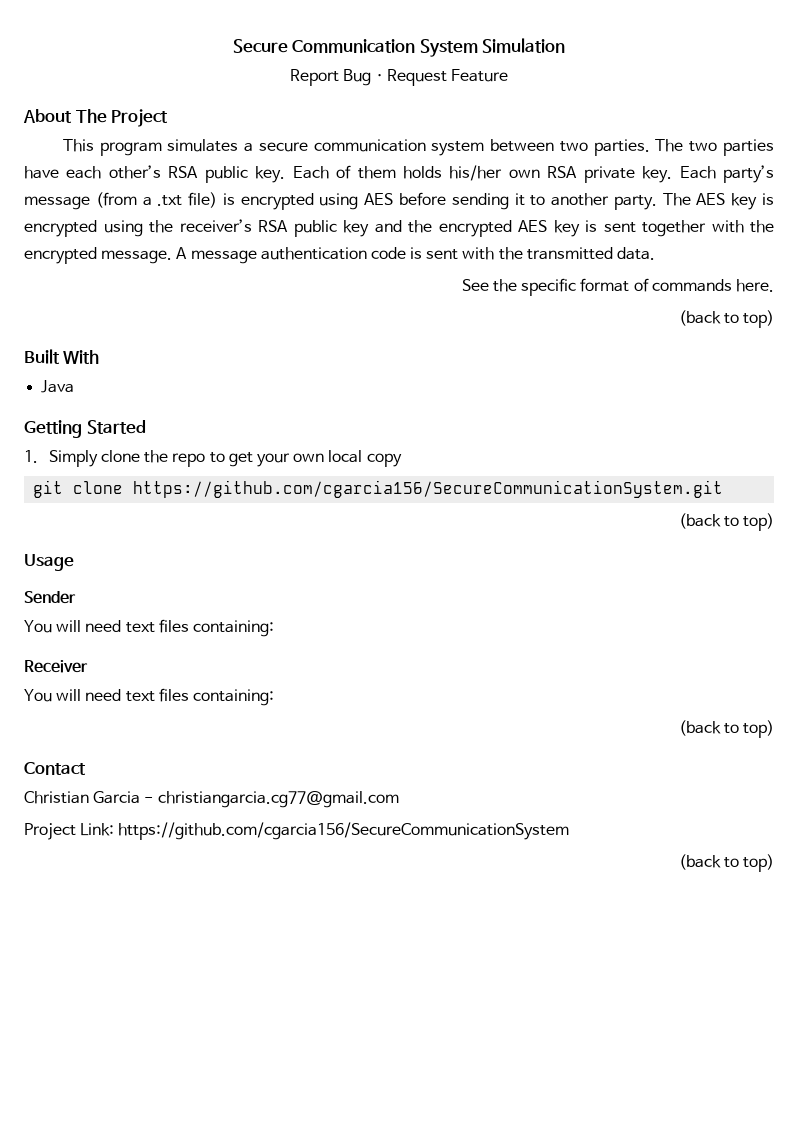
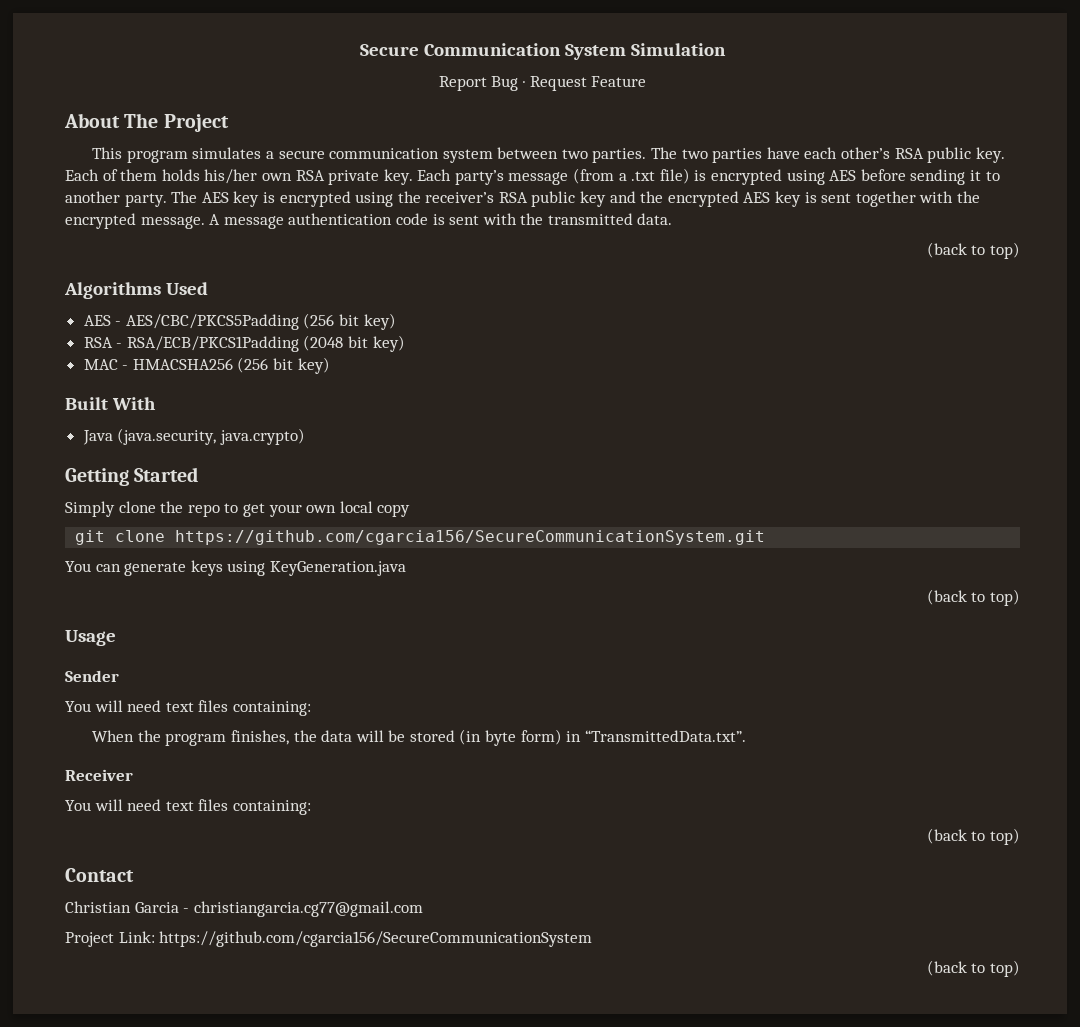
[461,278,774,296] [678,310,774,328] See the specific format of commands here. // (back to top) -> [926,242,1020,259] [64,282,208,299] [83,313,396,330] [83,335,405,352] [83,357,330,374] (back to top) // Algorithms Used // AES - AES/CBC/PKCS5Padding (256 bit key) // RSA - RSA/ECB/PKCS1Padding (2048 bit key) // MAC - HMACSHA256 (256 bit key)
(75, 386) none -> [117,428,305,445] (java.security, java.crypto)
[24,450,38,463] 1. -> (199, 474) none
(724, 489) none -> [65,560,406,576] // You can generate keys using KeyGeneration.java
(274, 628) none -> [92,729,746,746] // When the program finishes, the data will be stored (in byte form) in “TransmittedData.txt”.

